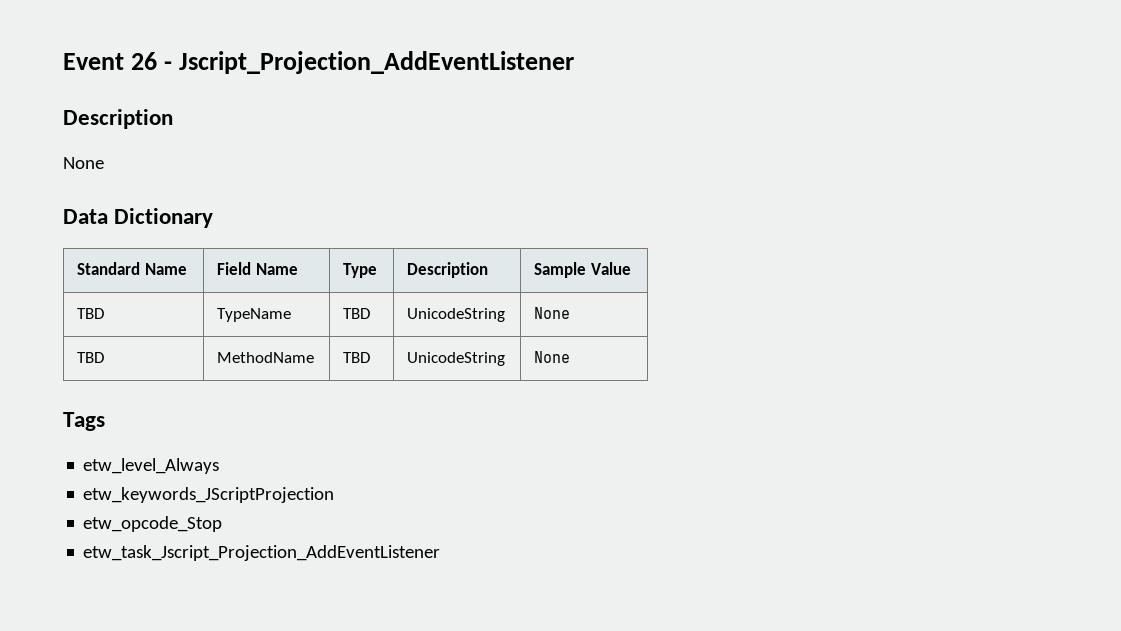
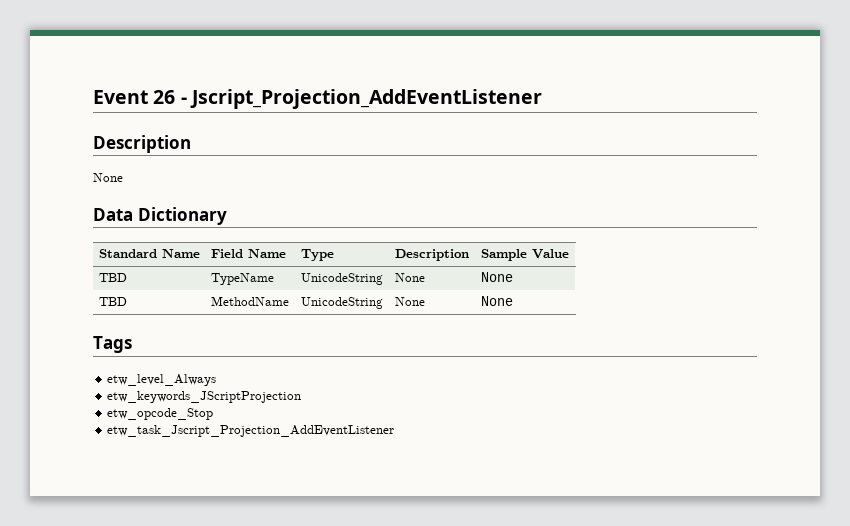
[343,308,371,319] [407,308,506,322] TBD | UnicodeString -> [300,273,383,285] [394,273,425,282] UnicodeString | None
[343,352,371,363] [407,352,506,366] TBD | UnicodeString -> [300,297,383,309] [394,297,425,306] UnicodeString | None

